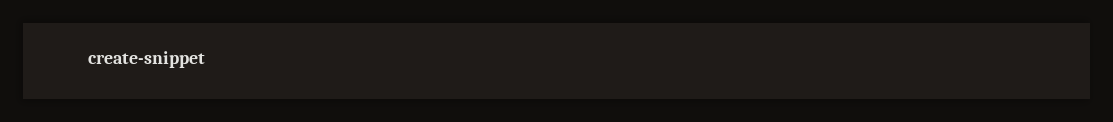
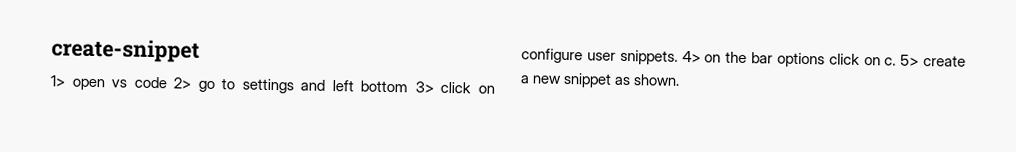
(205, 59) none -> [50,75,496,94] [521,48,966,68] [520,72,681,88] // 1> open vs code 2> go to settings and left bottom 3> click on configure user snippets. 4> on the bar options click on c. 5> create a new snippet as shown.

